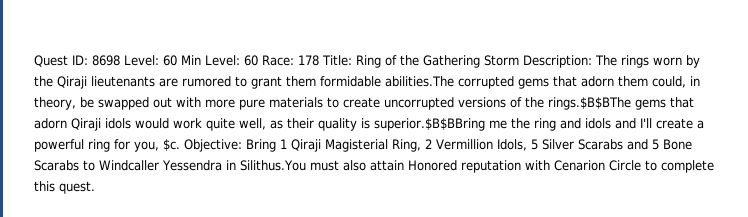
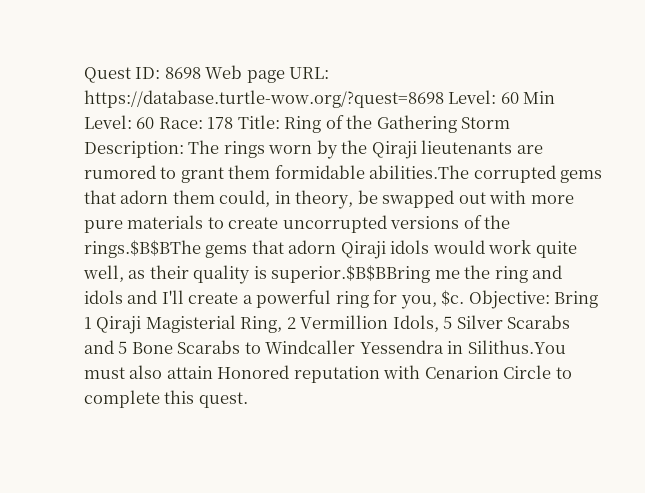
(120, 60) none -> [205,65,330,83] [84,90,444,108] Web page URL: https://database.turtle-wow.org/?quest=8698

